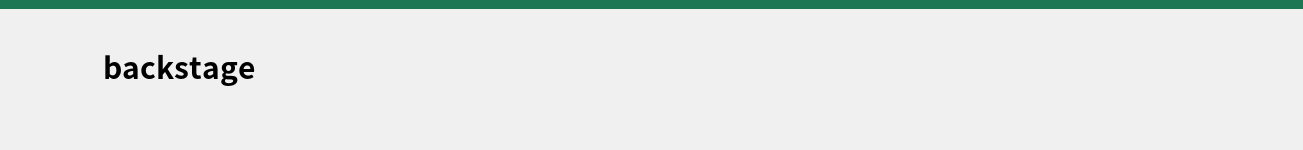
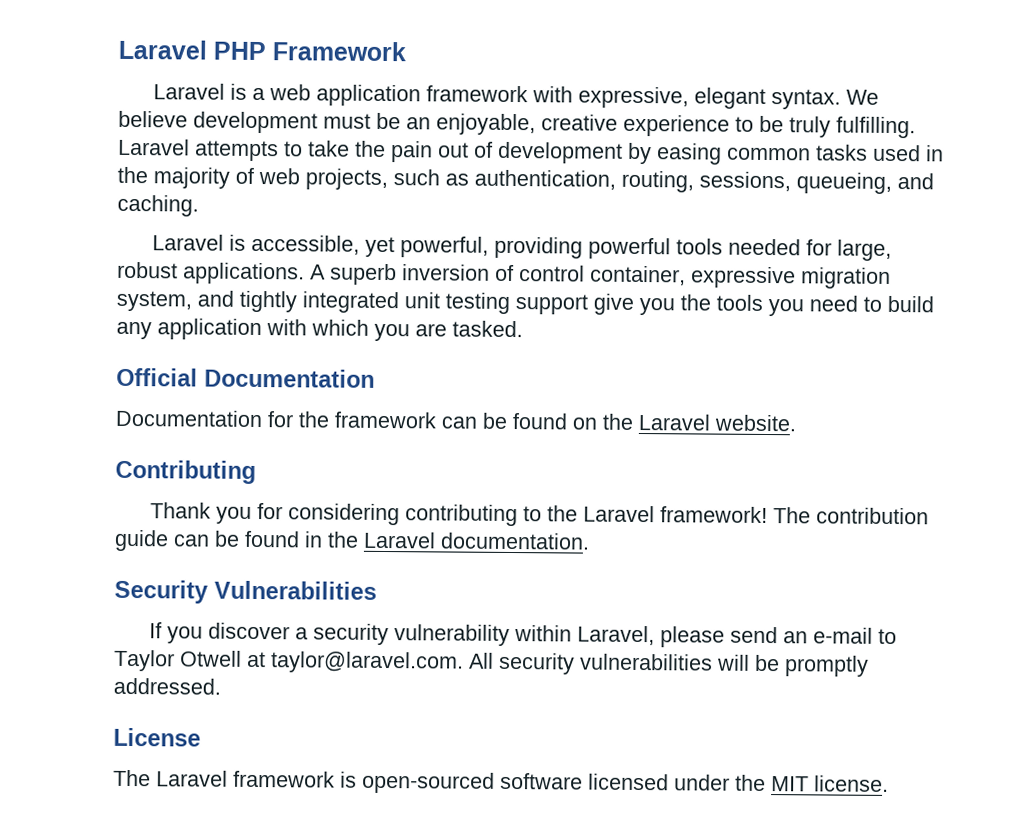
[103,54,255,86] backstage -> [118,39,406,62] [152,83,879,110] [118,110,916,139] [118,138,944,165] [117,166,934,194] [117,194,199,217] [151,234,892,261] [117,261,891,289] [116,290,934,317] [116,318,523,342] [116,367,375,388] [115,409,797,432] [115,459,256,484] [149,502,929,527] [114,529,590,552] [114,579,377,604] [148,622,897,648] [113,649,869,677] [113,677,221,695] [113,727,201,747] [113,769,889,794] Laravel PHP Framework // Laravel is a web application framework with expressive, elegant syntax. We believe development must be an enjoyable, creative experience to be truly fulfilling. Laravel attempts to take the pain out of development by easing common tasks used in the majority of web projects, such as authentication, routing, sessions, queueing, and caching. // Laravel is accessible, yet powerful, providing powerful tools needed for large, robust applications. A superb inversion of control container, expressive migration system, and tightly integrated unit testing support give you the tools you need to build any application with which you are tasked. // Official Documentation // Documentation for the framework can be found on the Laravel website. // Contributing // Thank you for considering contributing to the Laravel framework! The contribution guide can be found in the Laravel documentation. // Security Vulnerabilities // If you discover a security vulnerability within Laravel, please send an e-mail to Taylor Otwell at taylor@laravel.com. All security vulnerabilities will be promptly addressed. // License // The Laravel framework is open-sourced software licensed under the MIT license.

